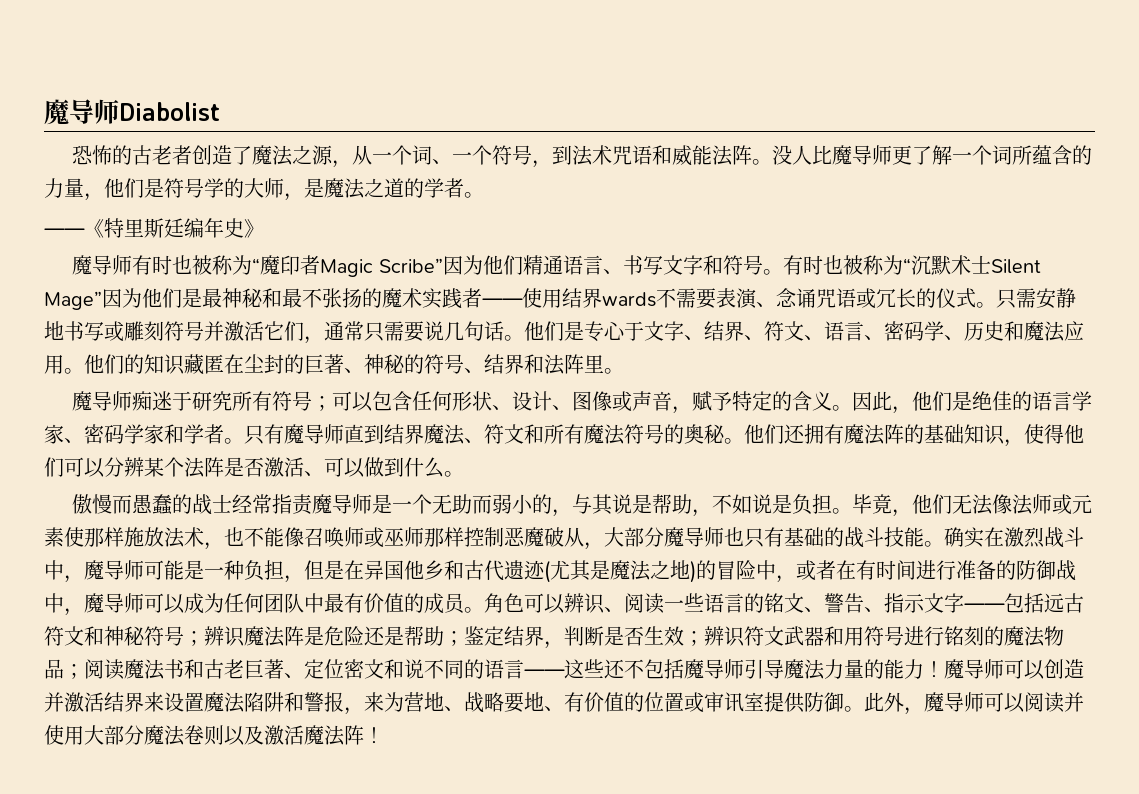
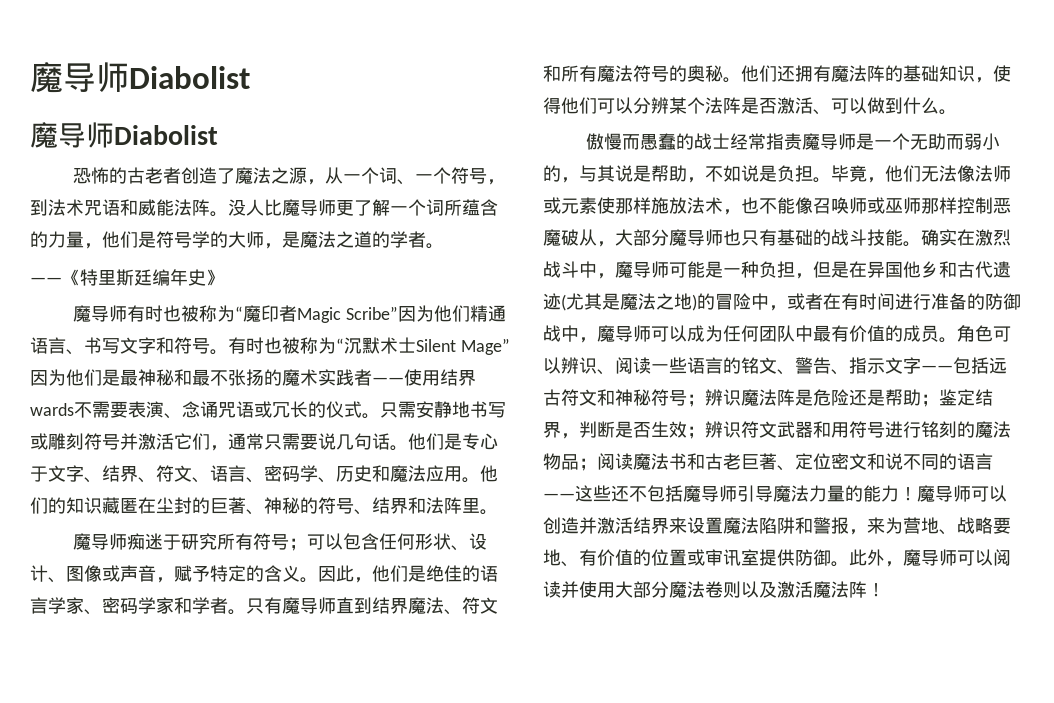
[44,99,220,125] 魔导师Diabolist -> [30,62,250,93] [30,122,218,148] 魔导师Diabolist // 魔导师Diabolist

